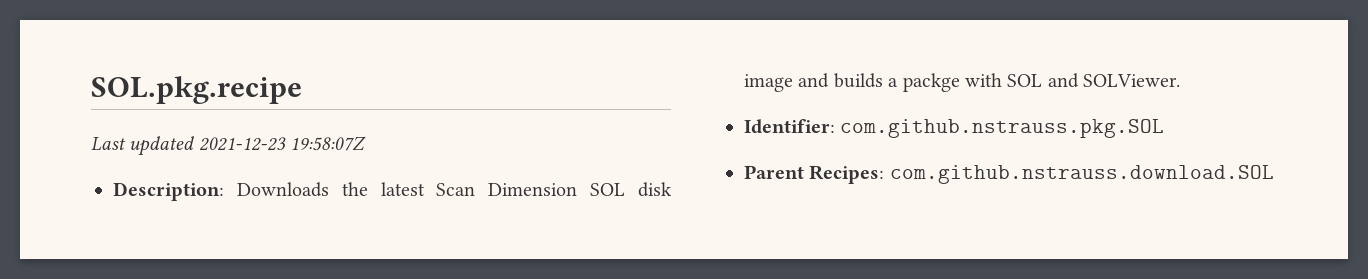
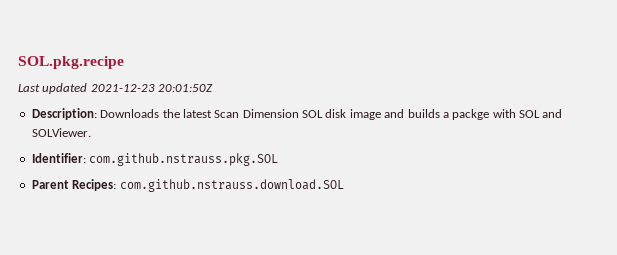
[290,136,367,151] 19:58:07Z -> [158,84,214,92] 20:01:50Z

